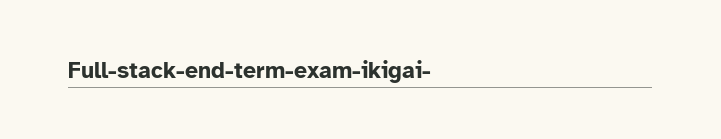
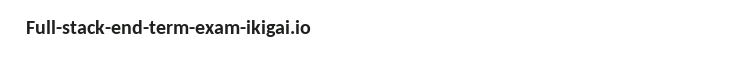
[68,60,431,83] Full-stack-end-term-exam-ikigai- -> [26,20,311,37] Full-stack-end-term-exam-ikigai.io

